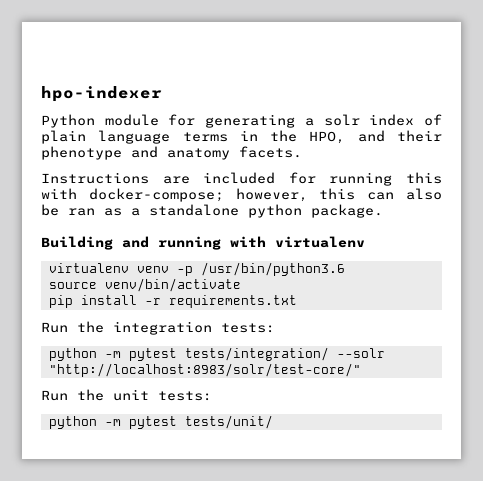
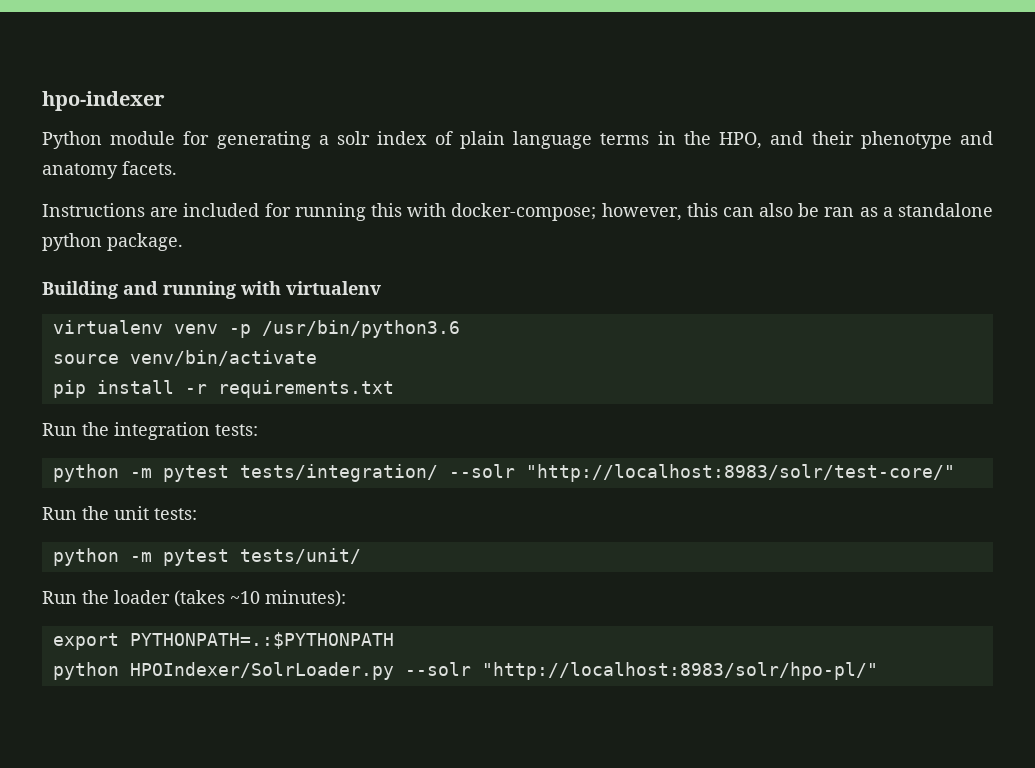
(273, 422) none -> [42,590,346,607] [52,632,394,650] [52,662,878,680] // Run the loader (takes ~10 minutes): // export PYTHONPATH=.:$PYTHONPATH // python HPOIndexer/SolrLoader.py --solr "http://localhost:8983/solr/hpo-pl/"

